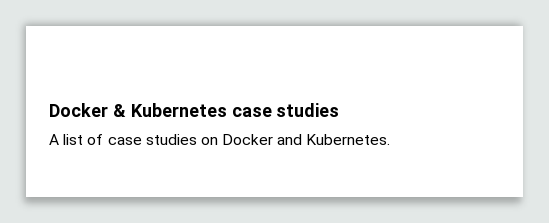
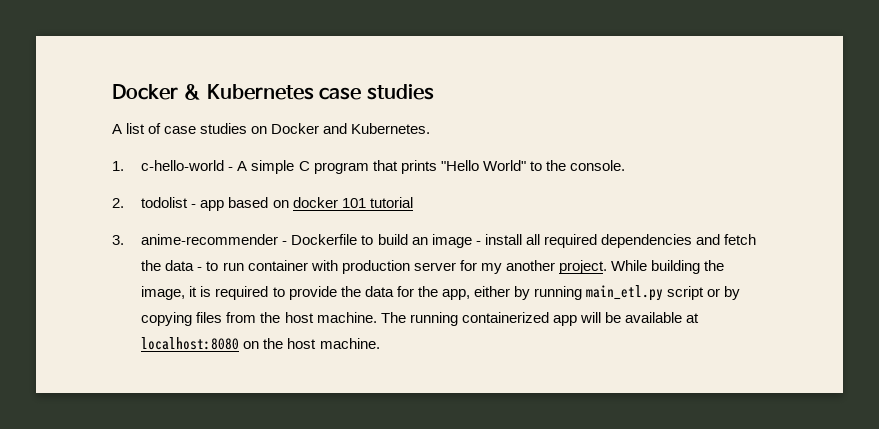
(391, 139) none -> [112,160,625,174] [112,197,413,211] [112,234,756,248] [141,260,725,274] [141,285,741,301] [141,312,699,326] [141,337,380,350] // 1. c-hello-world - A simple C program that prints "Hello World" to the console. // 2. todolist - app based on docker 101 tutorial // 3. anime-recommender - Dockerfile to build an image - install all required dependencies and fetch the data - to run container with production server for my another project. While building the image, it is required to provide the data for the app, either by running main_etl.py script or by copying files from the host machine. The running containerized app will be available at localhost:8080 on the host machine.

